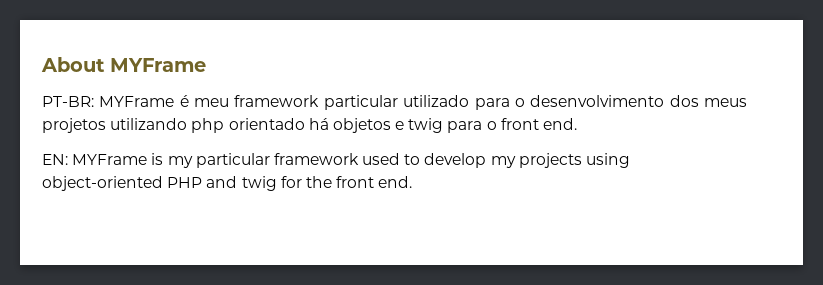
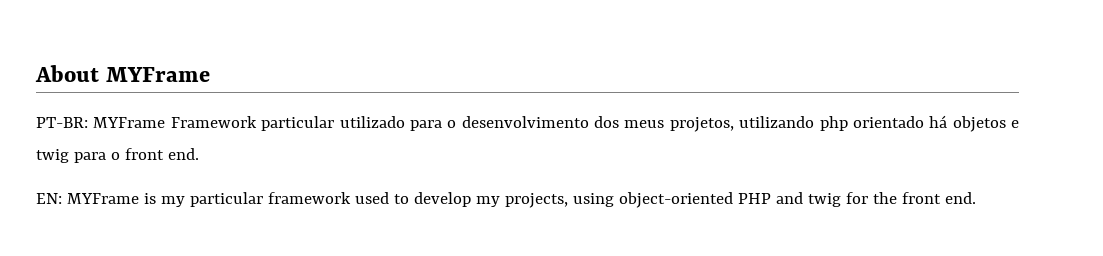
[179,95,320,107] é meu framework -> [170,116,257,128] Framework
[42,118,106,133] projetos -> [669,117,734,132] projetos,
[518,153,582,168] projects -> [504,193,568,208] projects,

